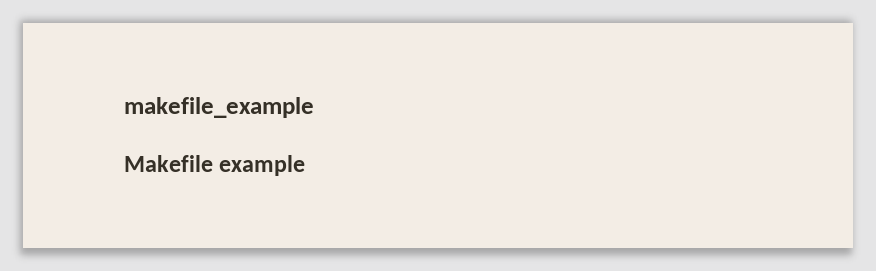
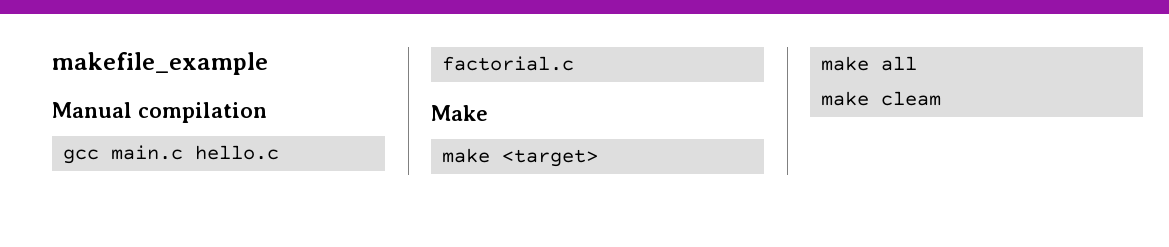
[124,155,306,176] Makefile example -> [52,102,267,123] [62,145,279,164] [441,56,574,71] [431,105,488,121] [441,148,598,167] [820,56,917,71] [820,91,941,106] Manual compilation // gcc main.c hello.c factorial.c // Make // make <target> // make all // make cleam

